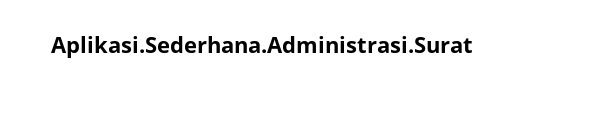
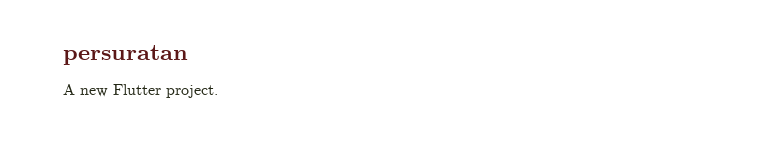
[51,36,473,58] Aplikasi.Sederhana.Administrasi.Surat -> [63,45,188,65] [63,84,218,98] persuratan // A new Flutter project.

